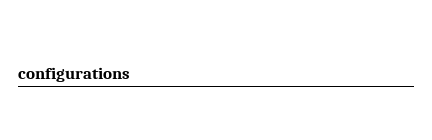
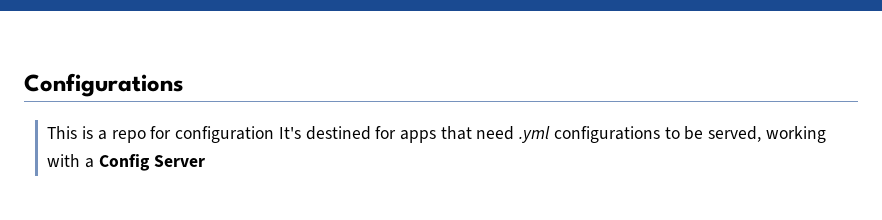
[18,67,130,82] configurations -> [24,73,184,97] [47,126,826,143] [47,154,205,171] Configurations // This is a repo for configuration It's destined for apps that need .yml configurations to be served, working with a Config Server

